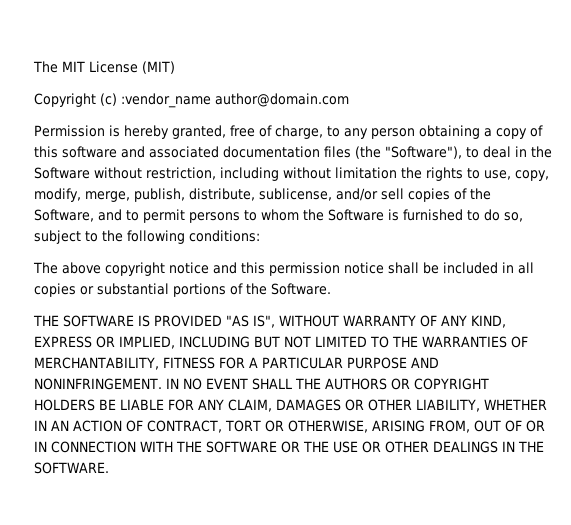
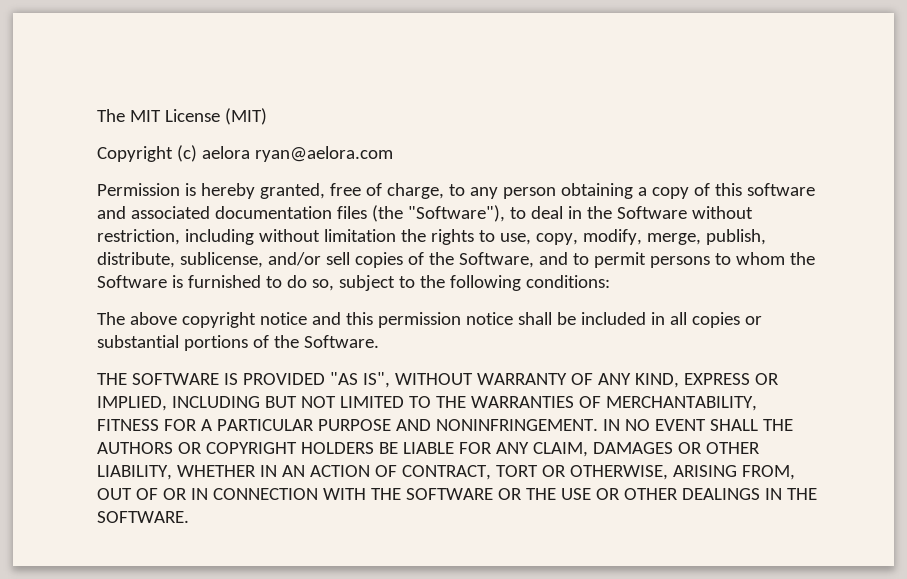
[121,93,349,108] :vendor_name author@domain.com -> [201,146,393,162] aelora ryan@aelora.com

